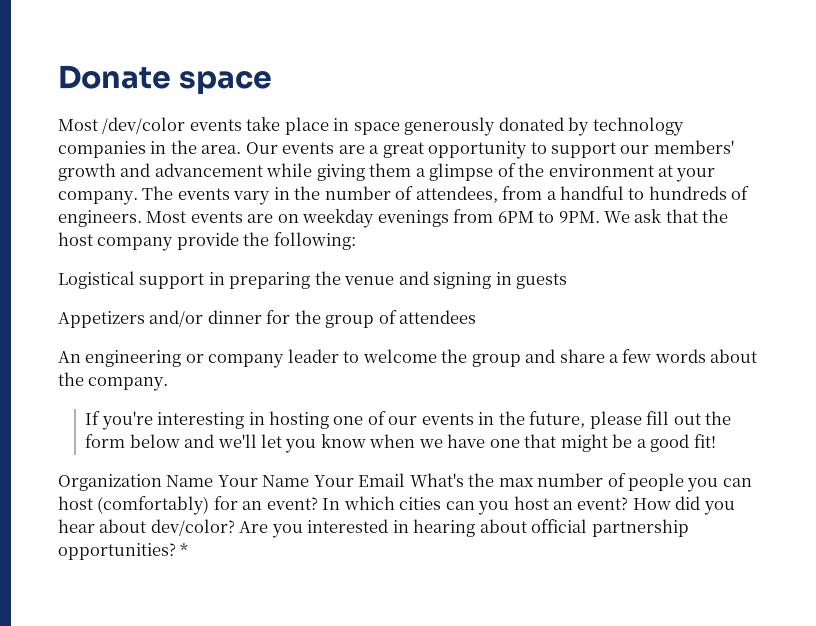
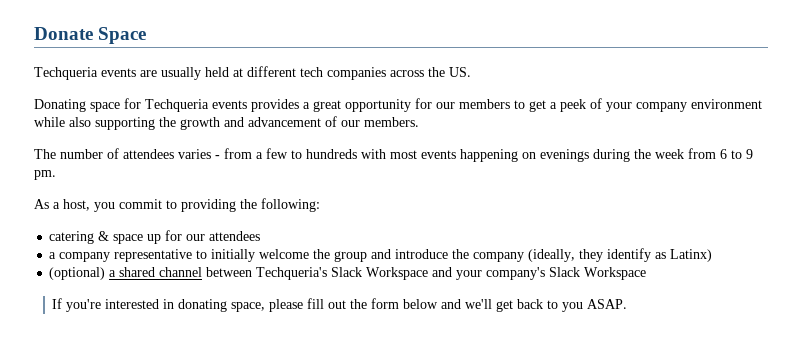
[179,71,273,94] [58,117,684,136] [58,140,734,159] [58,163,716,182] [58,186,498,205] space // Most /dev/color events take place in space generously donated by technology companies in the area. Our events are a great opportunity to support our members' growth and advancement while giving them a glimpse of the environment at your company. The events vary in the number of attendees, -> [98,27,147,44] [34,66,471,80] [34,98,762,112] [34,116,419,130] [34,148,220,159] Space // Techqueria events are usually held at different tech companies across the US. // Donating space for Techqueria events provides a great opportunity for our members to get a peek of your company environment while also supporting the growth and advancement of our members. // The number of attendees varies -
[560,186,625,200] handful -> [266,148,288,159] few
[731,186,750,200] [58,209,729,228] [58,232,356,251] [58,271,568,289] [58,310,477,328] [58,349,758,368] [58,372,169,391] [85,411,586,430] of engineers. Most events are on weekday evenings from 6PM to 9PM. We ask that the host company provide the following: // Logistical support in preparing the venue and signing in guests // Appetizers and/or dinner for the group of attendees // An engineering or company leader to welcome the group and share a few words about the company. // If you're interesting in hosting one of our events in the future, -> [361,148,753,162] [34,170,56,180] [34,198,320,212] [49,230,261,244] [49,248,713,262] [49,267,647,280] [52,298,266,312] with most events happening on evenings during the week from 6 to 9 pm. // As a host, you commit to providing the following: // catering & space up for our attendees // a company representative to initially welcome the group and introduce the company (ideally, they identify as Latinx) // (optional) a shared channel between Techqueria's Slack Workspace and your company's Slack Workspace // If you're interested in donating space,
[261,434,716,453] [58,473,752,492] [58,496,735,515] [58,519,689,538] [58,543,189,560] let you know when we have one that might be a good fit! // Organization Name Your Name Your Email What's the max number of people you can host (comfortably) for an event? In which cities can you host an event? How did you hear about dev/color? Are you interested in hearing about official partnership opportunities? * -> [496,299,628,312] get back to you ASAP.

